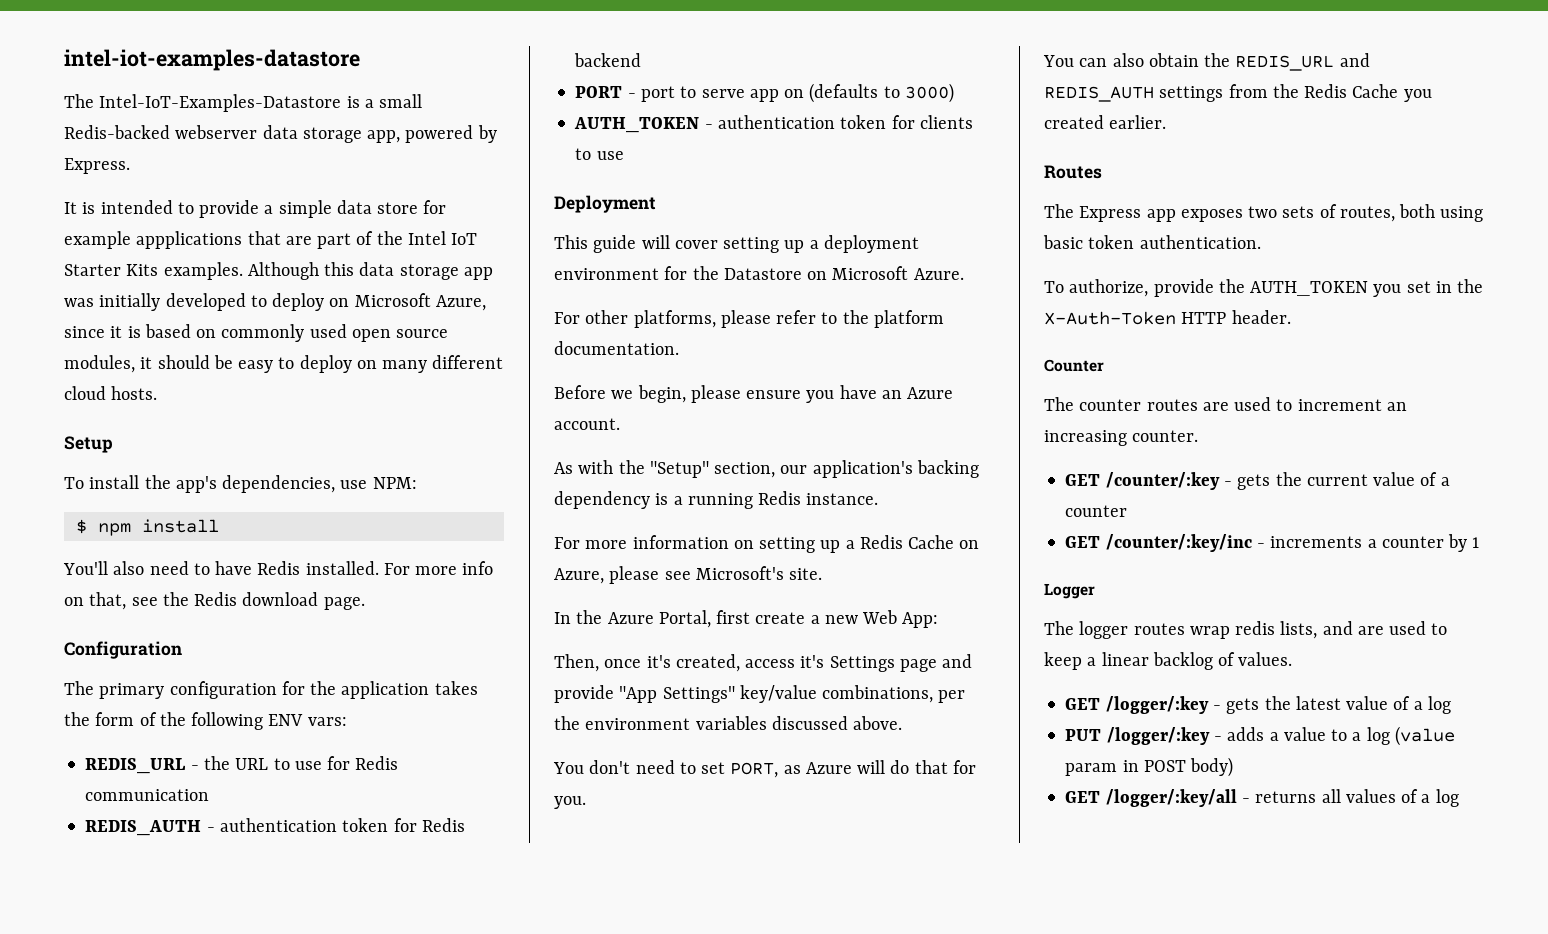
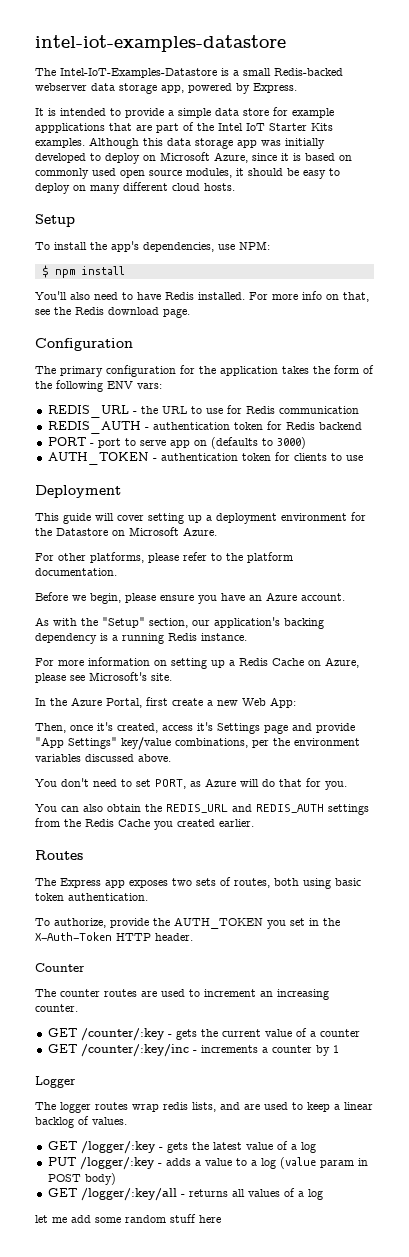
(1459, 798) none -> [35,1214,221,1223] // let me add some random stuff here

